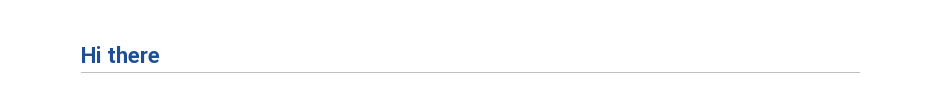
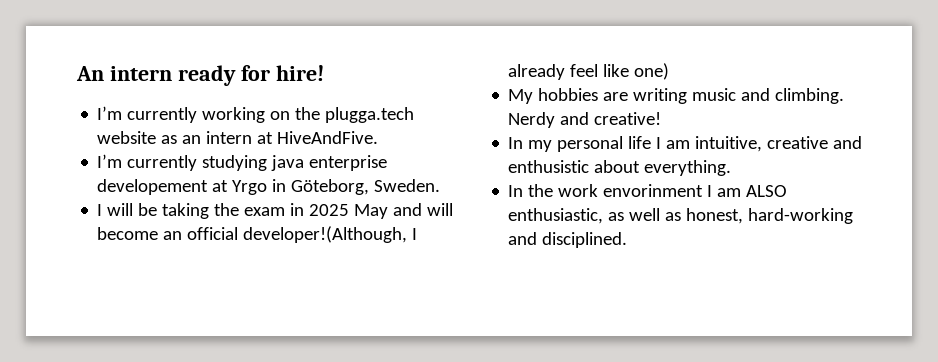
[81,46,160,63] Hi there -> [76,65,324,86] [97,106,415,123] [97,131,379,144] [97,154,388,171] [97,179,441,195] [97,203,454,219] [97,226,418,243] [508,63,670,80] [508,88,845,104] [508,112,662,128] [508,136,863,152] [508,160,732,176] [508,184,788,197] [508,208,854,224] [508,232,628,248] An intern ready for hire! // I’m currently working on the plugga.tech website as an intern at HiveAndFive. // I’m currently studying java enterprise developement at Yrgo in Göteborg, Sweden. // I will be taking the exam in 2025 May and will become an official developer!(Although, I already feel like one) // My hobbies are writing music and climbing. Nerdy and creative! // In my personal life I am intuitive, creative and enthusistic about everything. // In the work envorinment I am ALSO enthusiastic, as well as honest, hard-working and disciplined.

